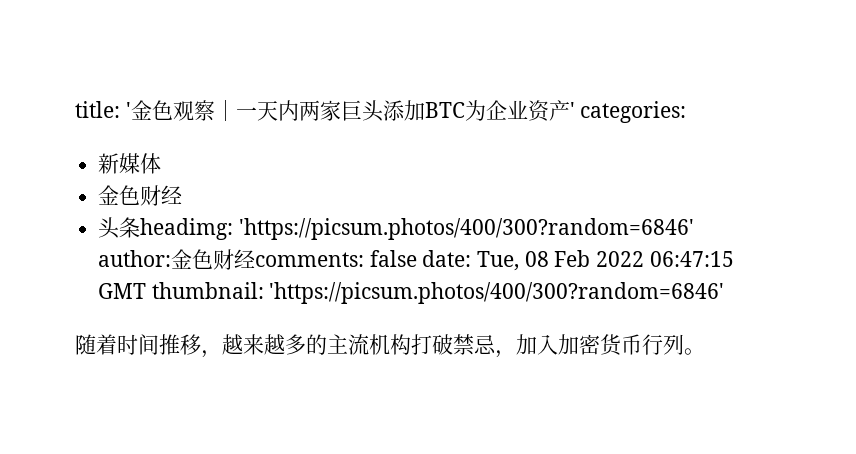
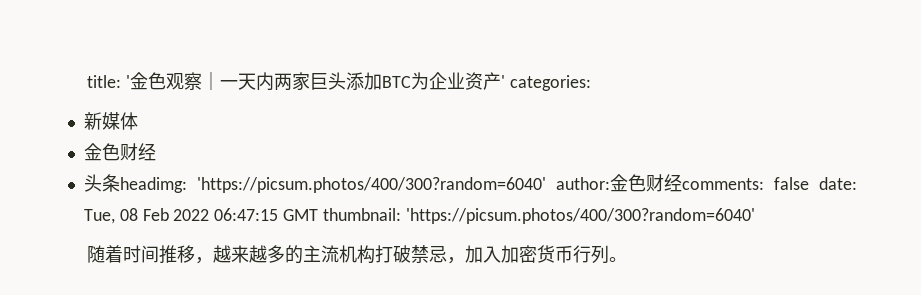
[238,218,694,240] 'https://picsum.photos/400/300?random=6846' -> [196,177,546,193] 'https://picsum.photos/400/300?random=6040'
[269,282,725,304] 'https://picsum.photos/400/300?random=6846' -> [405,208,755,224] 'https://picsum.photos/400/300?random=6040'

